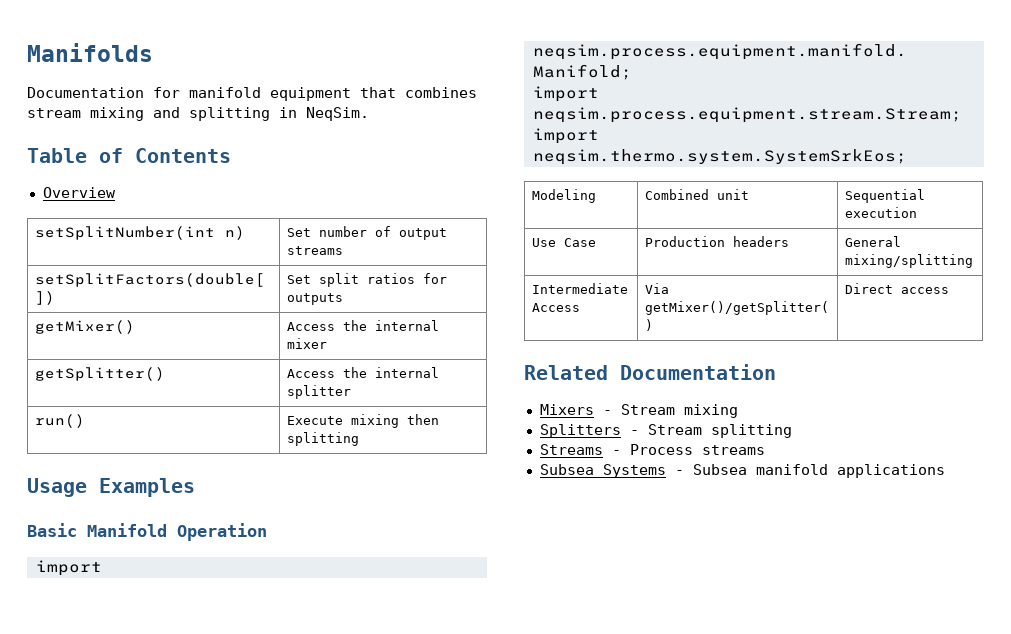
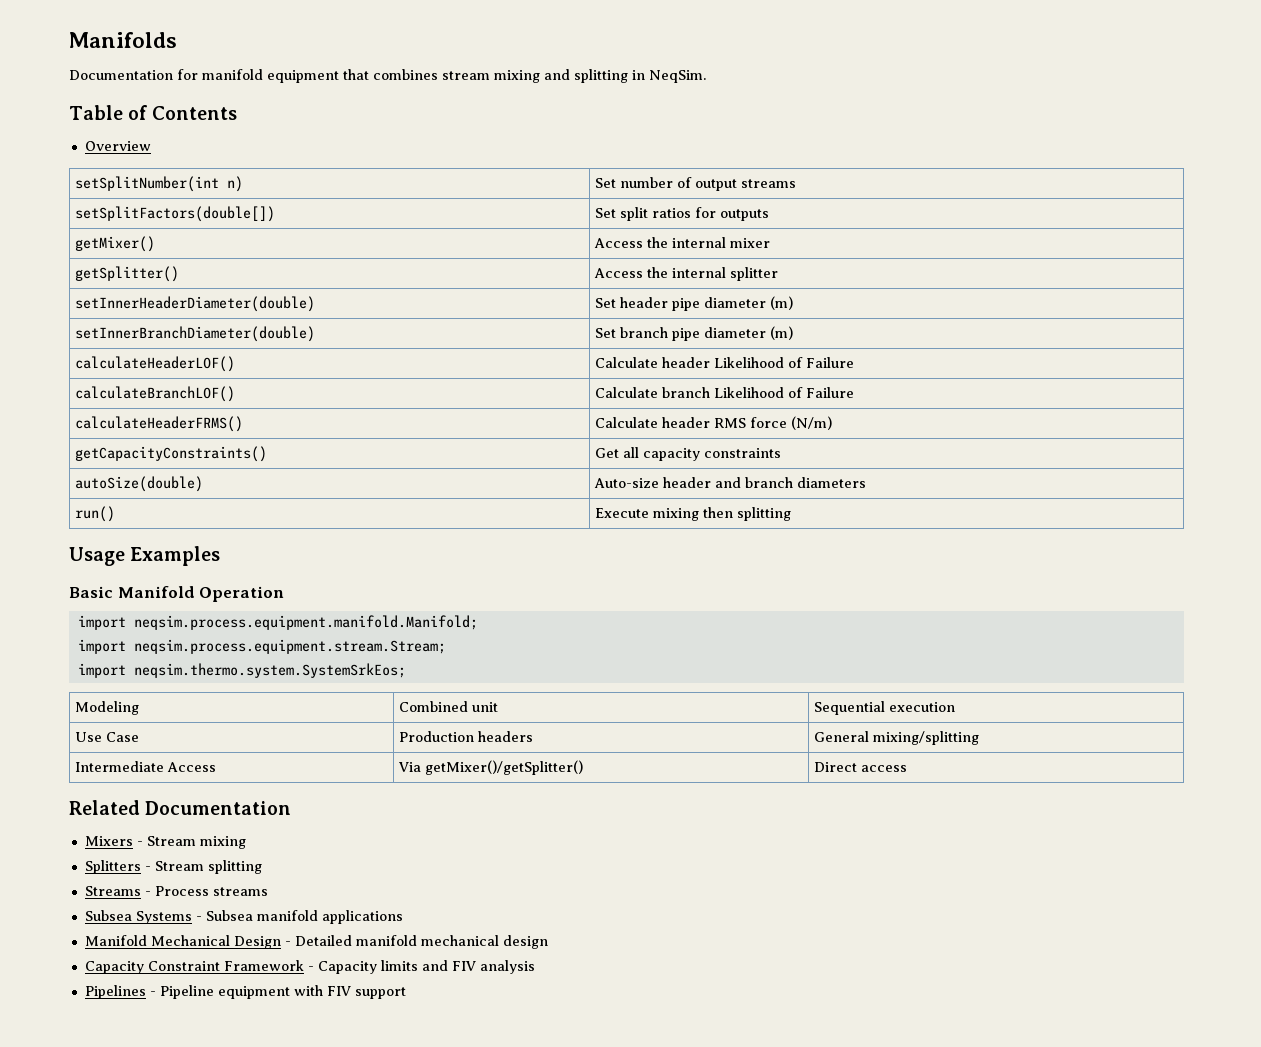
(351, 392) none -> [75,296,316,312] [595,296,794,311] [75,326,316,342] [595,326,794,341] [75,356,236,372] [595,357,855,368] [75,386,236,402] [595,387,855,398] [75,416,244,432] [595,416,833,430] [75,446,268,462] [595,447,782,461] [75,476,204,492] [594,477,867,488] // setInnerHeaderDiameter(double) | Set header pipe diameter (m) // setInnerBranchDiameter(double) | Set branch pipe diameter (m) // calculateHeaderLOF() | Calculate header Likelihood of Failure // calculateBranchLOF() | Calculate branch Likelihood of Failure // calculateHeaderFRMS() | Calculate header RMS force (N/m) // getCapacityConstraints() | Get all capacity constraints // autoSize(double) | Auto-size header and branch diameters
(945, 471) none -> [84,935,548,949] [84,960,535,974] [84,985,406,999] // Manifold Mechanical Design - Detailed manifold mechanical design // Capacity Constraint Framework - Capacity limits and FIV analysis // Pipelines - Pipeline equipment with FIV support

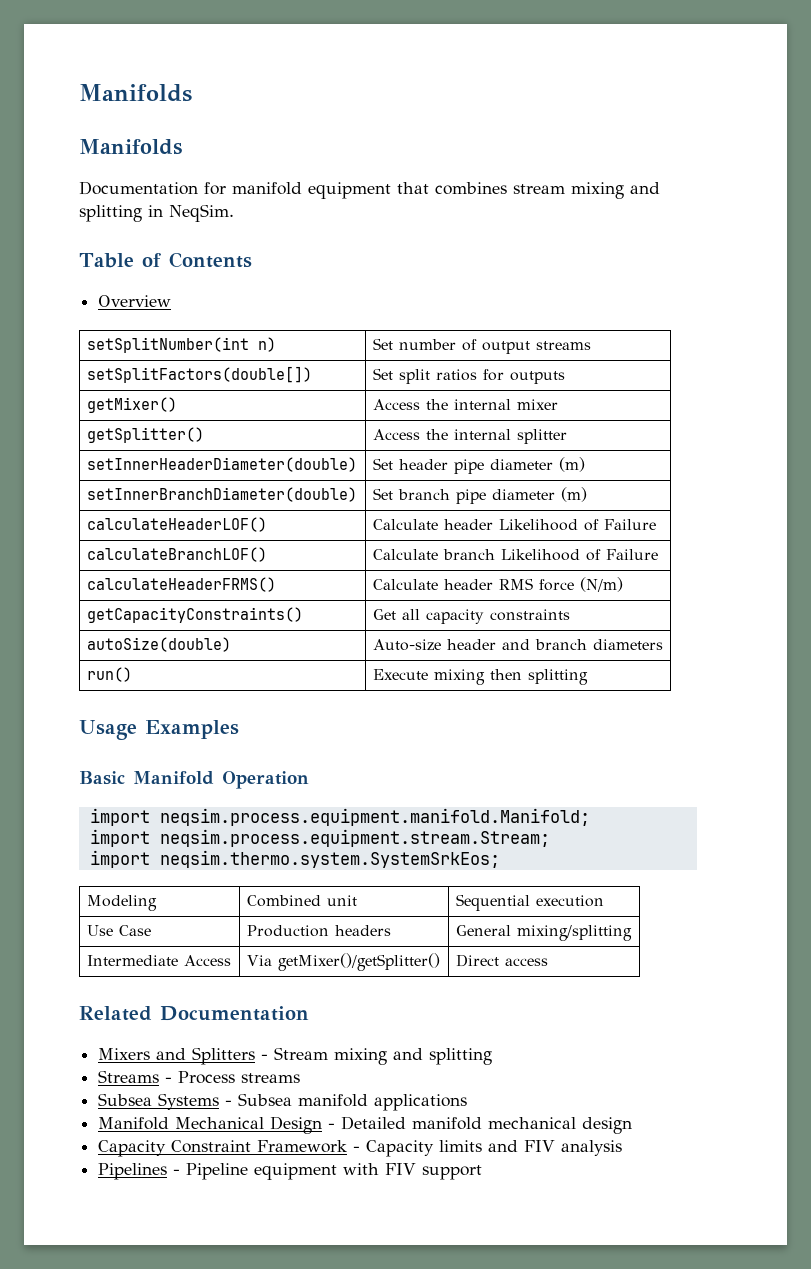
[69,32,177,48] Manifolds -> [79,84,192,102] [79,139,182,155] Manifolds // Manifolds
(133, 841) none -> [156,1047,256,1065] and Splitters
[84,860,204,874] // Splitters - Stream -> [393,1048,424,1060] and

